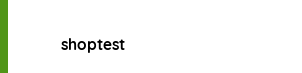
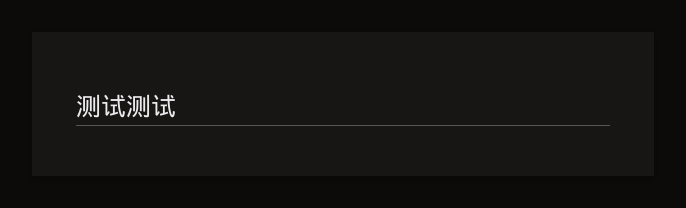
[61,38,125,53] shoptest -> [76,94,176,118] 测试测试

